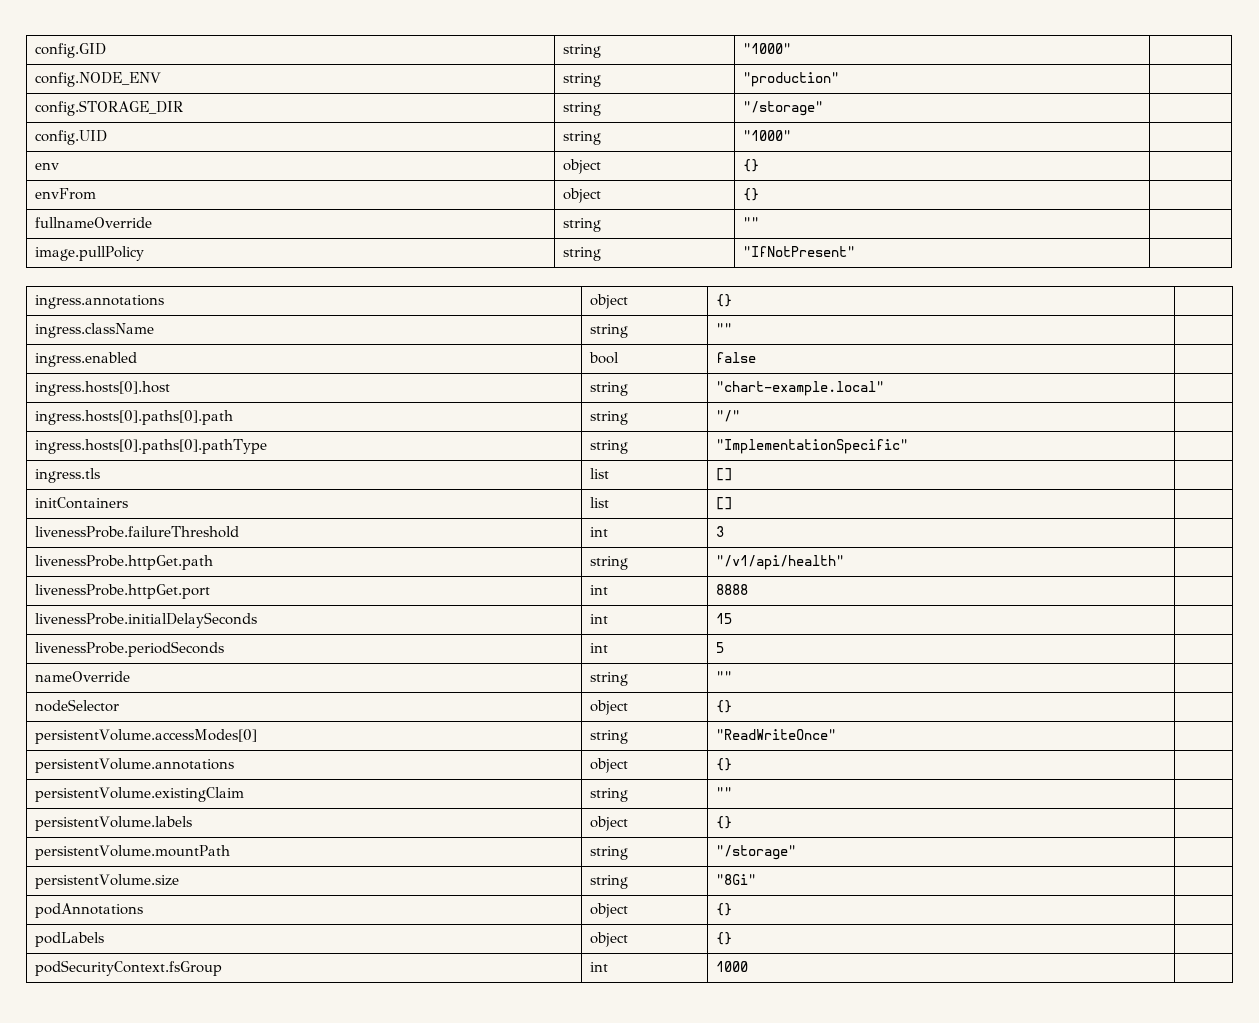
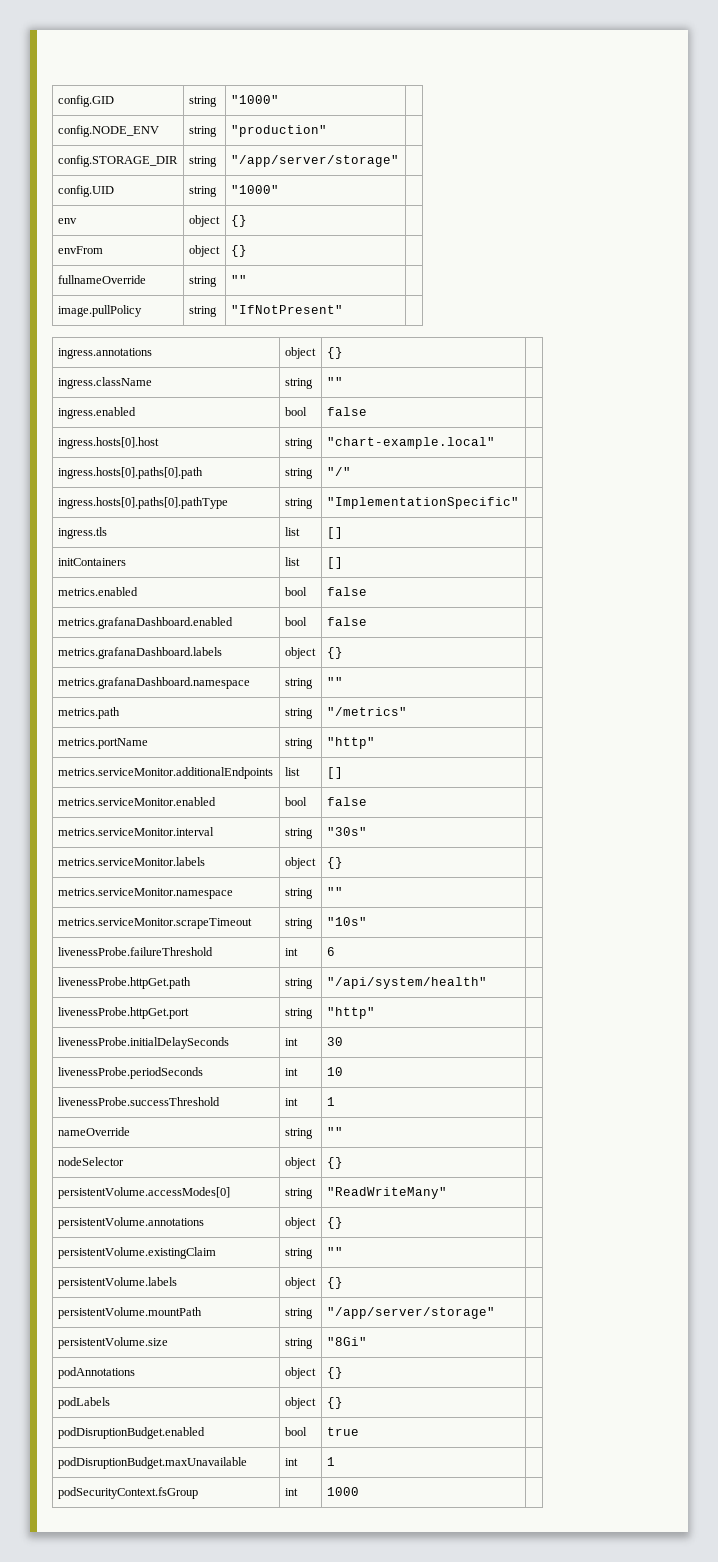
[742,101,823,116] "/storage" -> [230,155,399,167] "/app/server/storage"
(732, 503) none -> [57,587,138,596] [284,587,307,596] [326,587,367,596] [57,617,233,629] [284,617,307,626] [326,617,367,626] [57,647,222,659] [284,647,316,659] [326,647,343,659] [57,677,250,689] [284,678,313,689] [326,677,343,686] [57,707,120,719] [284,708,313,719] [326,707,407,716] [57,738,148,749] [284,738,313,749] [326,737,375,749] [57,767,273,779] [284,767,300,776] [326,767,343,779] [57,797,216,806] [284,797,307,806] [326,797,367,806] [57,827,214,836] [284,828,313,839] [326,827,367,836] [57,857,205,866] [284,857,316,869] [326,857,343,869] [57,888,233,899] [284,888,313,899] [326,887,343,896] [57,918,252,929] [284,918,313,929] [326,917,367,926] // metrics.enabled | bool | false | // metrics.grafanaDashboard.enabled | bool | false | // metrics.grafanaDashboard.labels | object | {} | // metrics.grafanaDashboard.namespace | string | "" | // metrics.path | string | "/metrics" | // metrics.portName | string | "http" | // metrics.serviceMonitor.additionalEndpoints | list | [] | // metrics.serviceMonitor.enabled | bool | false | // metrics.serviceMonitor.interval | string | "30s" | // metrics.serviceMonitor.labels | object | {} | // metrics.serviceMonitor.namespace | string | "" | // metrics.serviceMonitor.scrapeTimeout | string | "10s" |
[715,526,724,537] 3 -> [326,947,335,956] 6
[715,555,844,570] "/v1/api/health" -> [326,977,487,989] "/api/system/health"
[589,585,608,595] [715,584,748,595] int | 8888 -> [284,1008,313,1019] [326,1007,375,1019] string | "http"
[715,613,732,624] 15 -> [326,1037,343,1046] 30
[715,642,724,653] 5 -> [326,1067,343,1076] [57,1097,220,1106] [284,1098,298,1106] [326,1097,335,1106] 10 | // livenessProbe.successThreshold | int | 1
[715,729,836,740] "ReadWriteOnce" -> [326,1187,447,1199] "ReadWriteMany"
[715,845,796,860] "/storage" -> [326,1307,495,1319] "/app/server/storage"
(732, 938) none -> [57,1427,205,1439] [284,1427,307,1436] [326,1427,359,1436] [57,1457,247,1469] [284,1458,298,1466] [326,1457,335,1466] // podDisruptionBudget.enabled | bool | true | // podDisruptionBudget.maxUnavailable | int | 1 |

